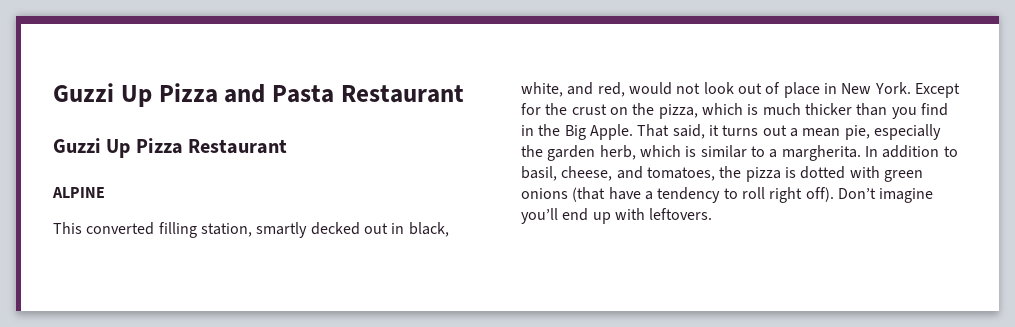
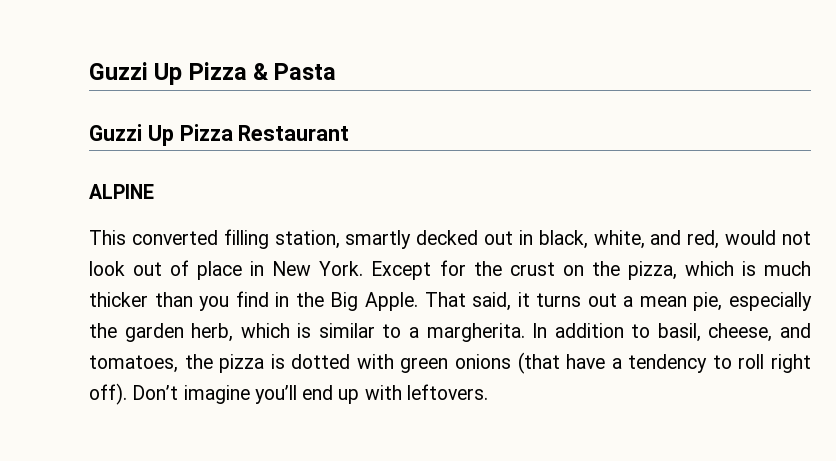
[53,83,266,107] Guzzi Up Pizza and -> [89,62,269,85] Guzzi Up Pizza &
[340,85,464,103] Restaurant -> (337, 71) none

